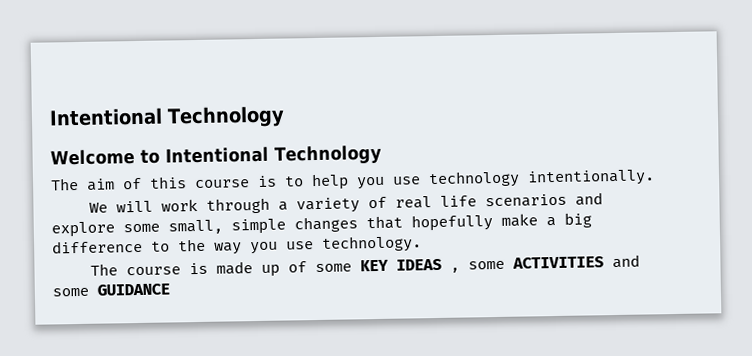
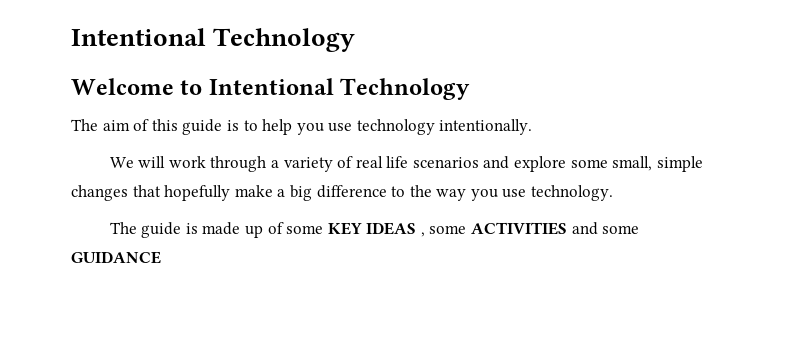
[195,179,250,189] course -> [182,119,223,135] guide
[126,266,182,276] course -> [141,222,182,238] guide

